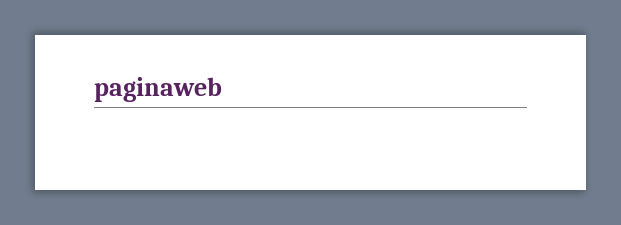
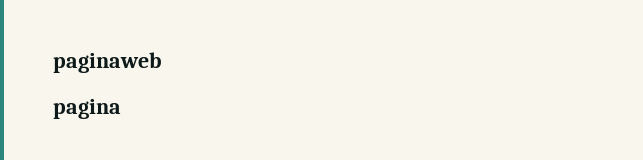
(222, 89) none -> [53,99,121,119] // pagina

